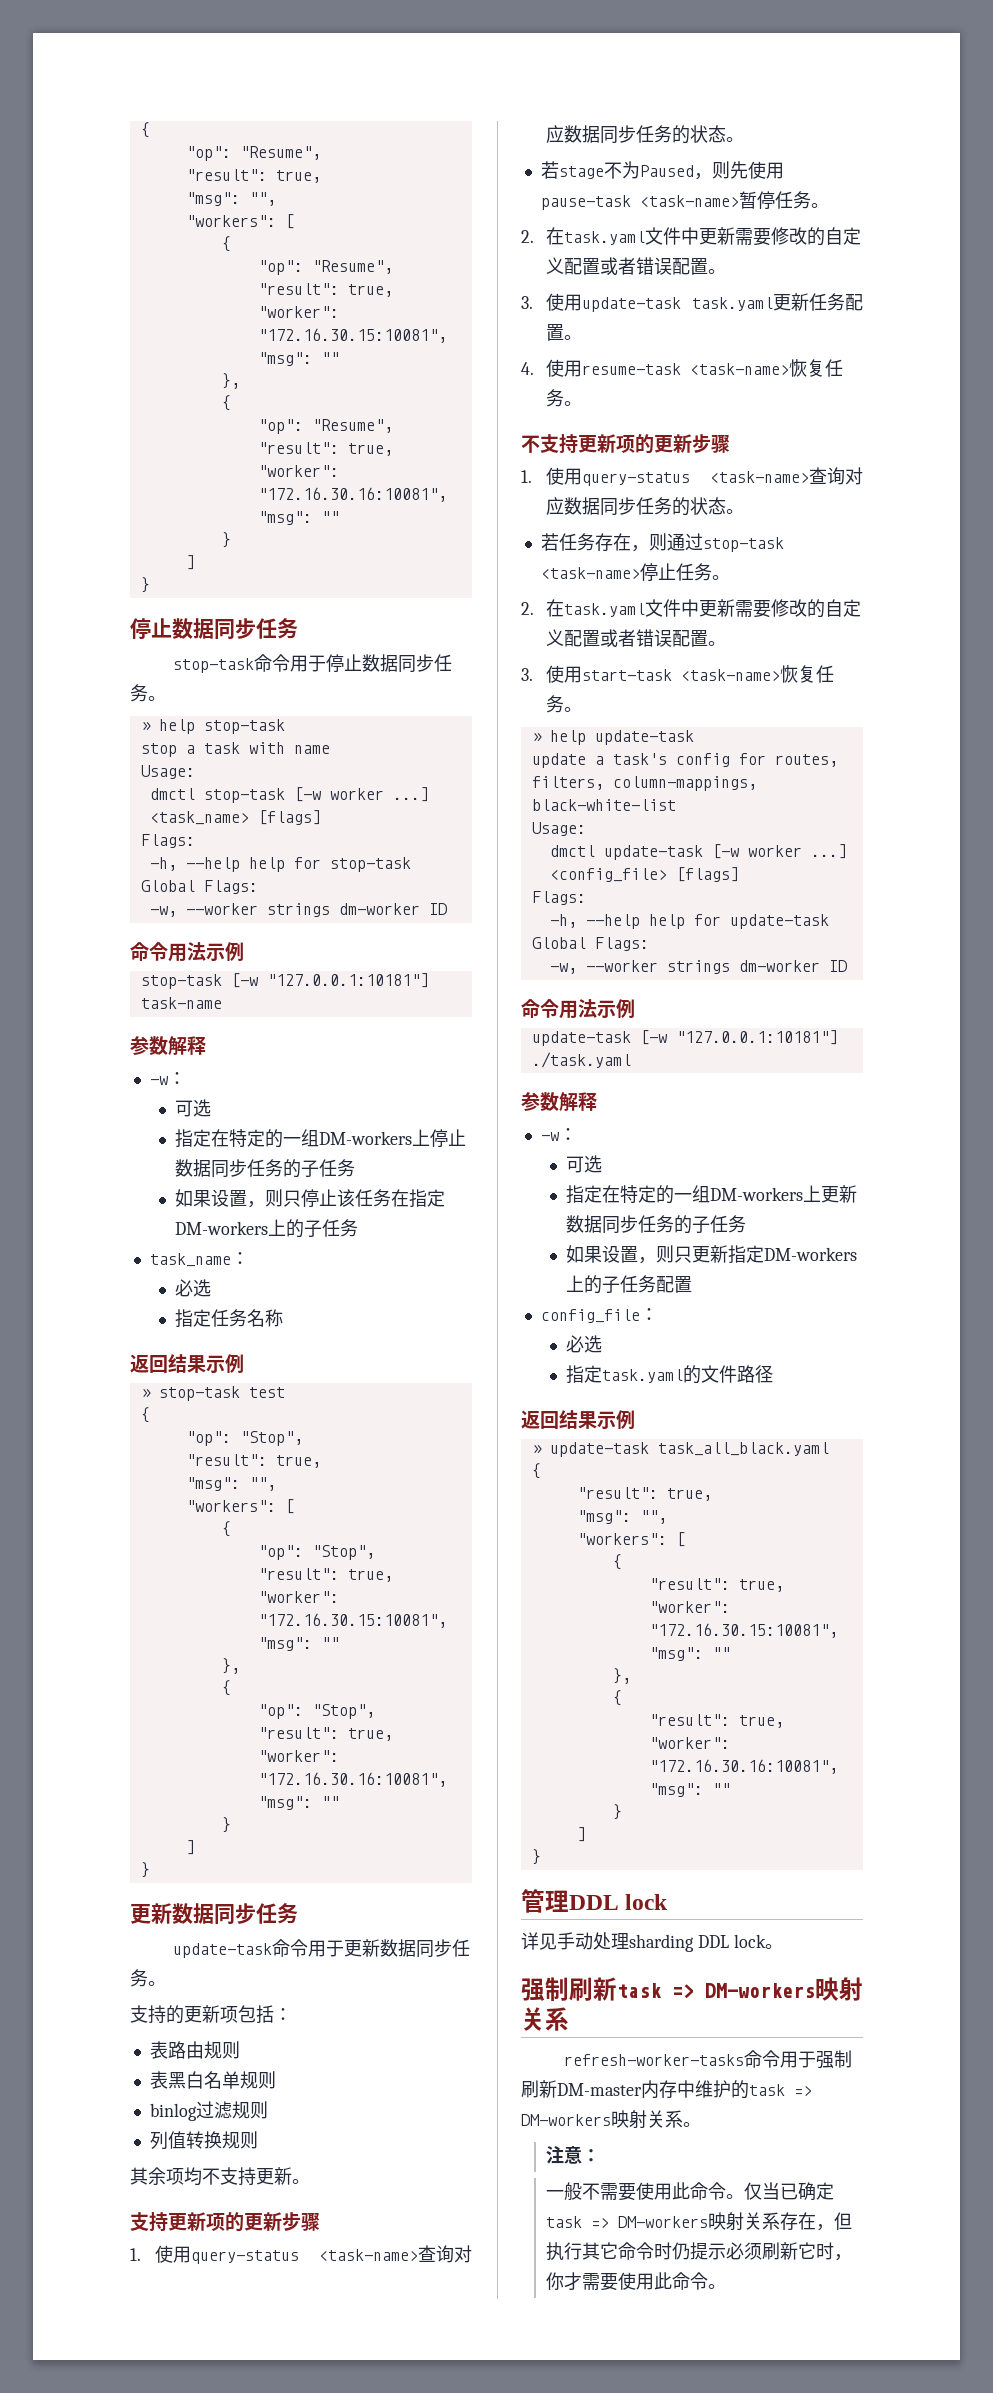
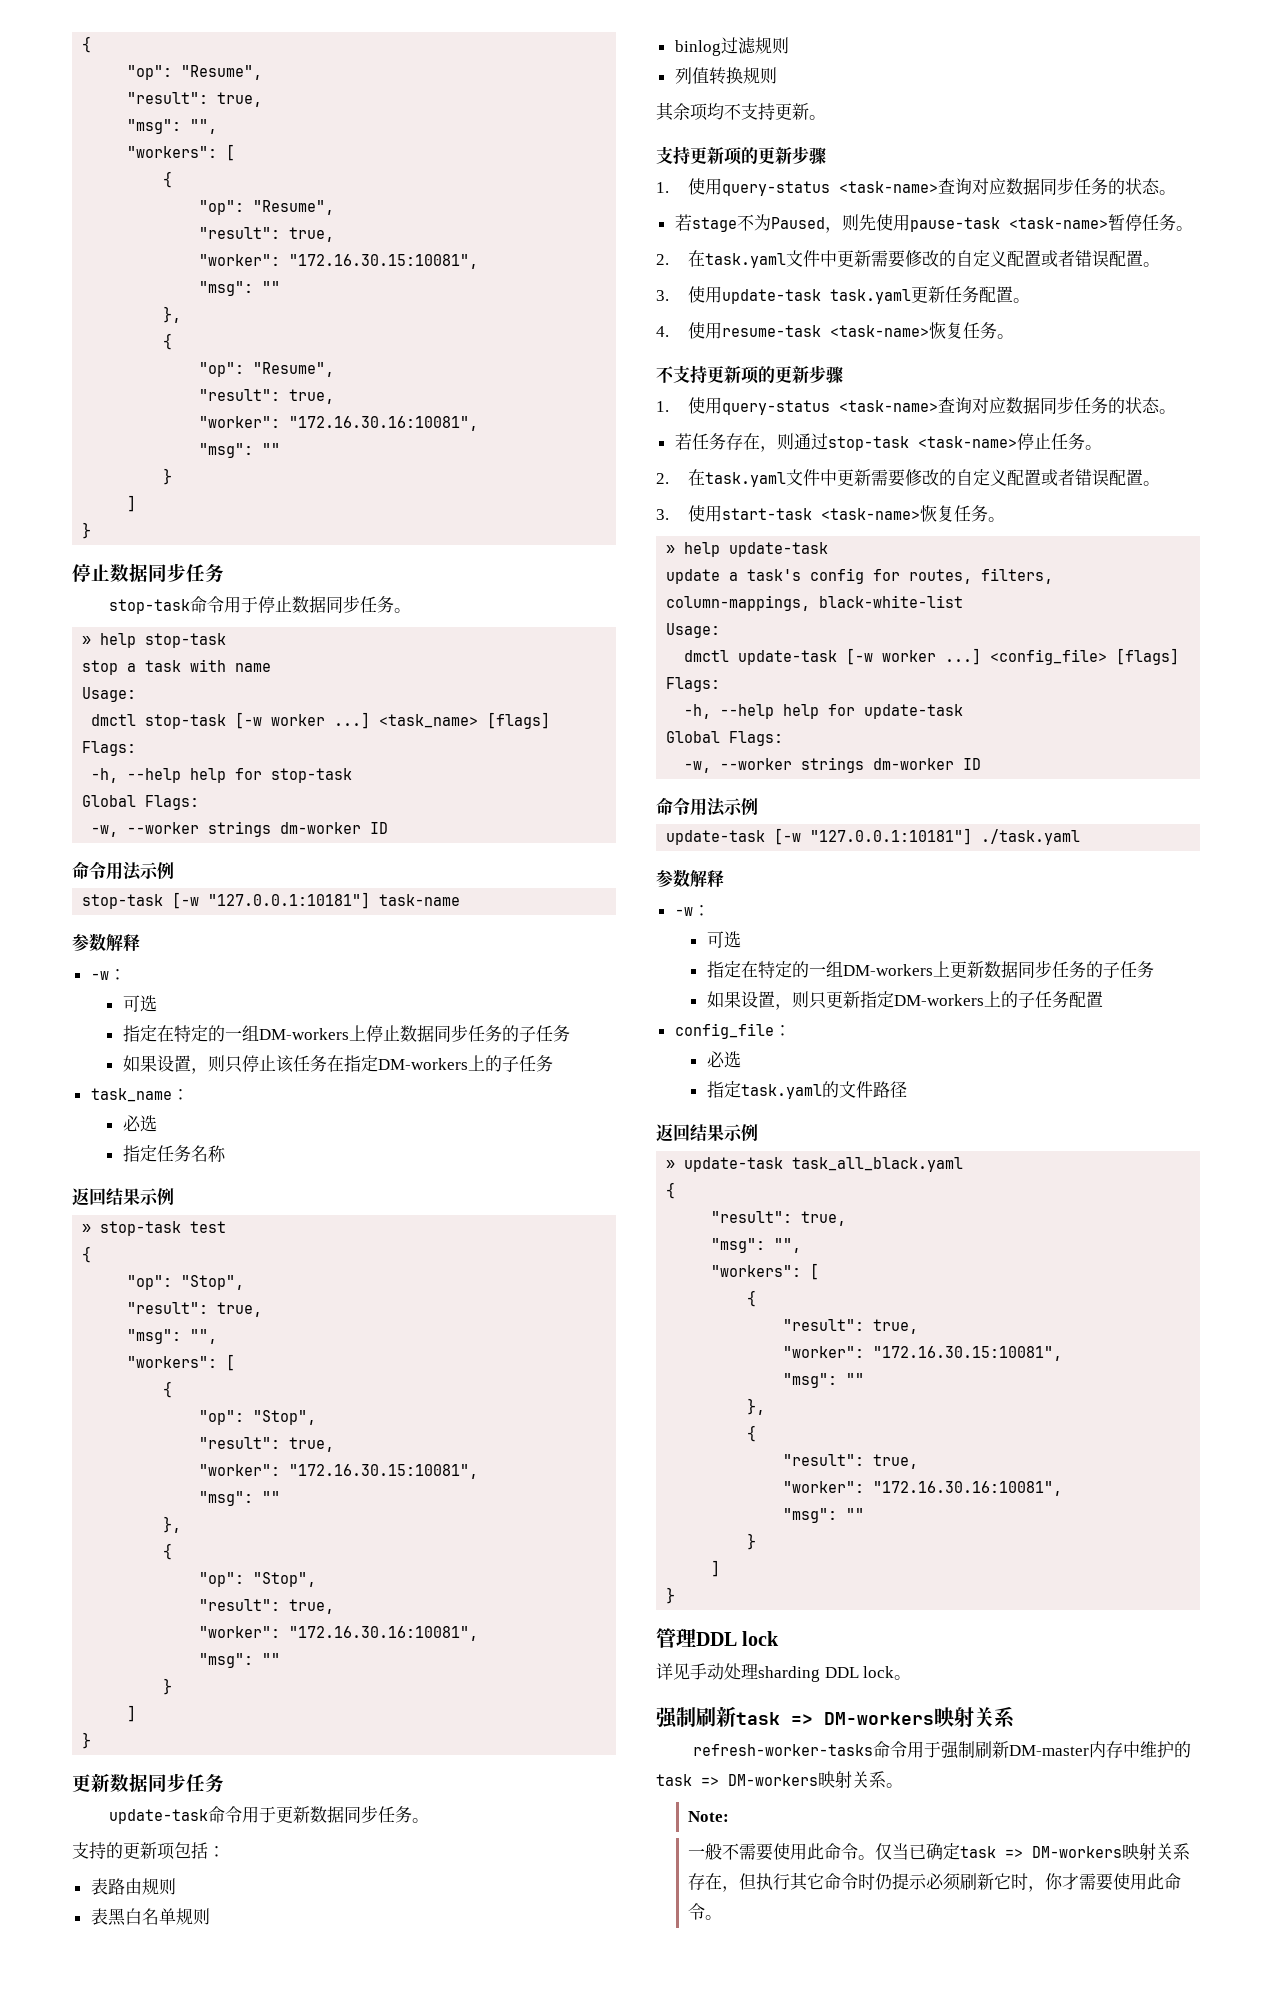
[546,2146,601,2164] 注意： -> [687,1811,729,1822] Note:

